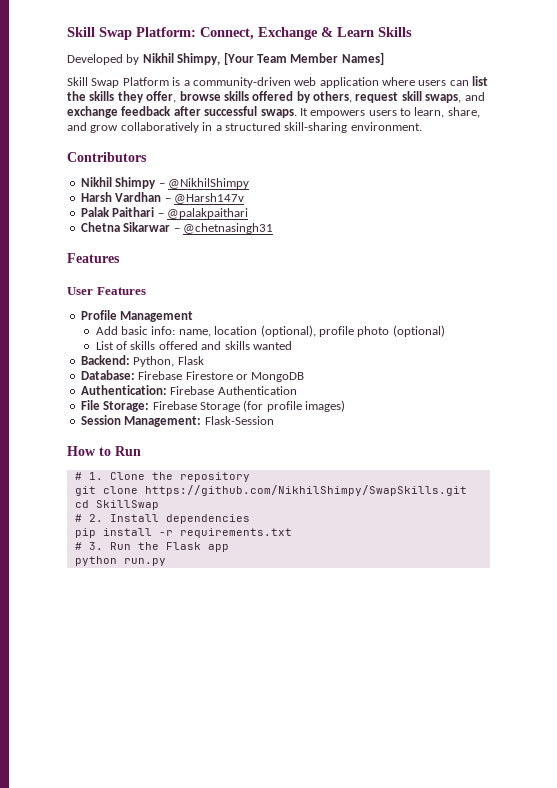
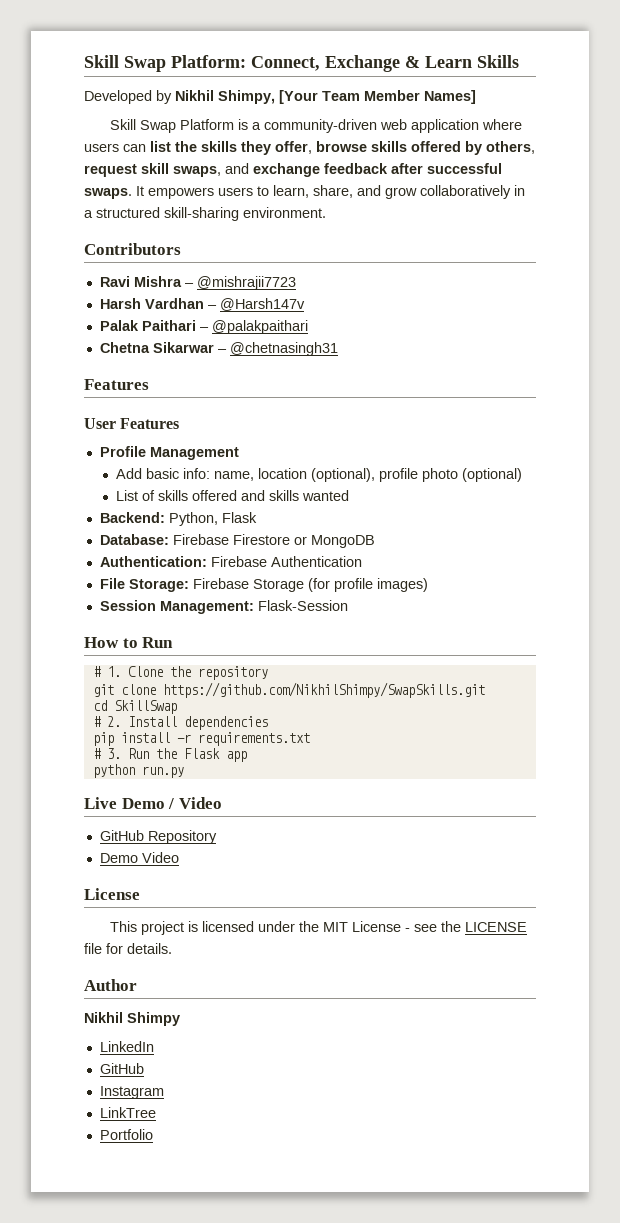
[80,177,249,189] Nikhil Shimpy – @NikhilShimpy -> [99,276,296,290] Ravi Mishra – @mishrajii7723
(166, 562) none -> [84,797,222,809] [99,830,217,844] [99,852,179,863] [84,888,140,900] [110,921,528,935] [84,943,172,954] [84,979,137,991] [84,1012,180,1026] [99,1041,154,1052] [99,1063,144,1074] [99,1086,164,1099] [99,1107,156,1118] [99,1129,153,1140] // Live Demo / Video // GitHub Repository // Demo Video // License // This project is licensed under the MIT License - see the LICENSE file for details. // Author // Nikhil Shimpy // LinkedIn // GitHub // Instagram // LinkTree // Portfolio

